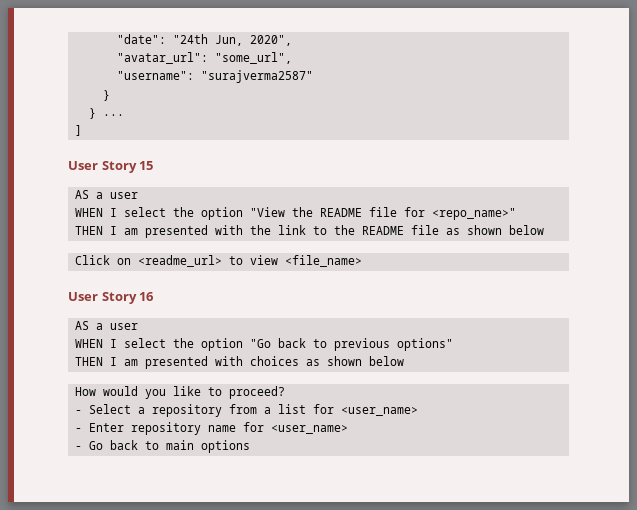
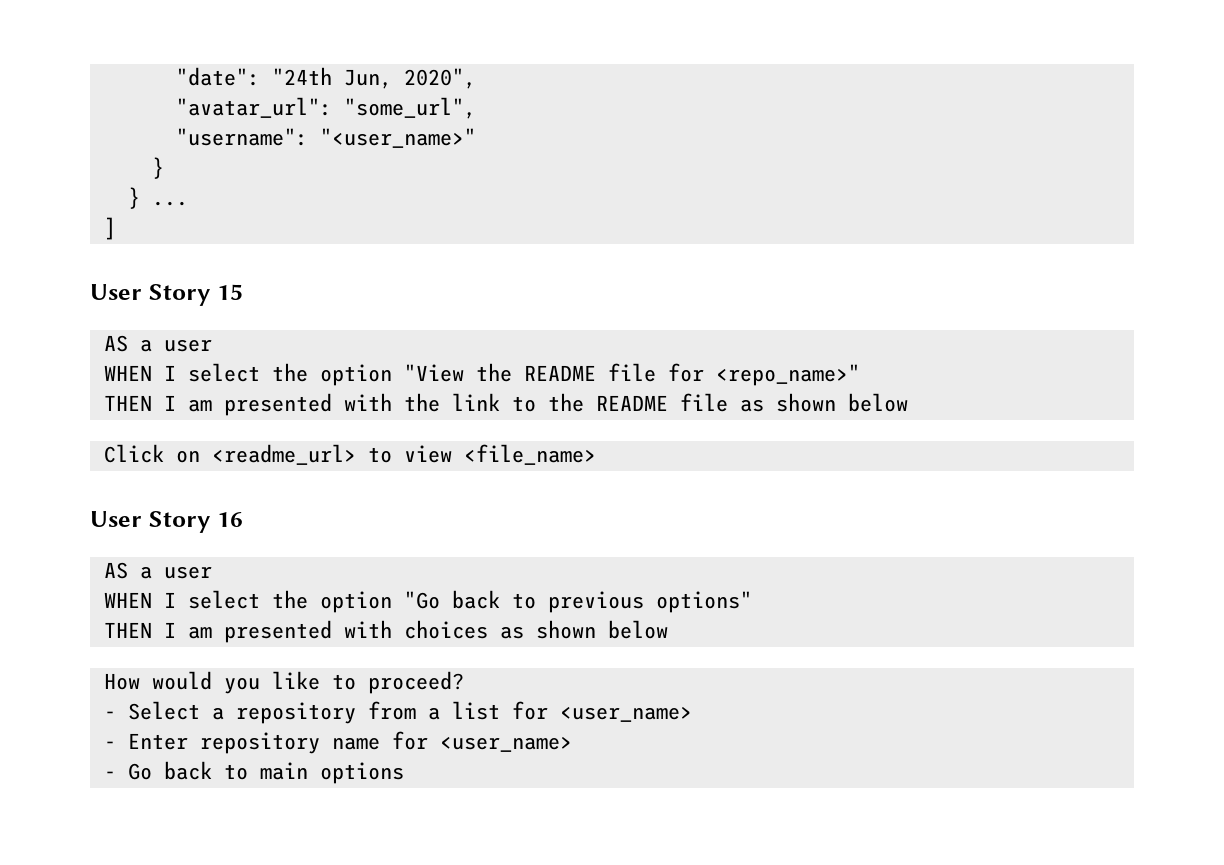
[200,70,313,83] "surajverma2587" -> [319,128,476,148] "<user_name>"

